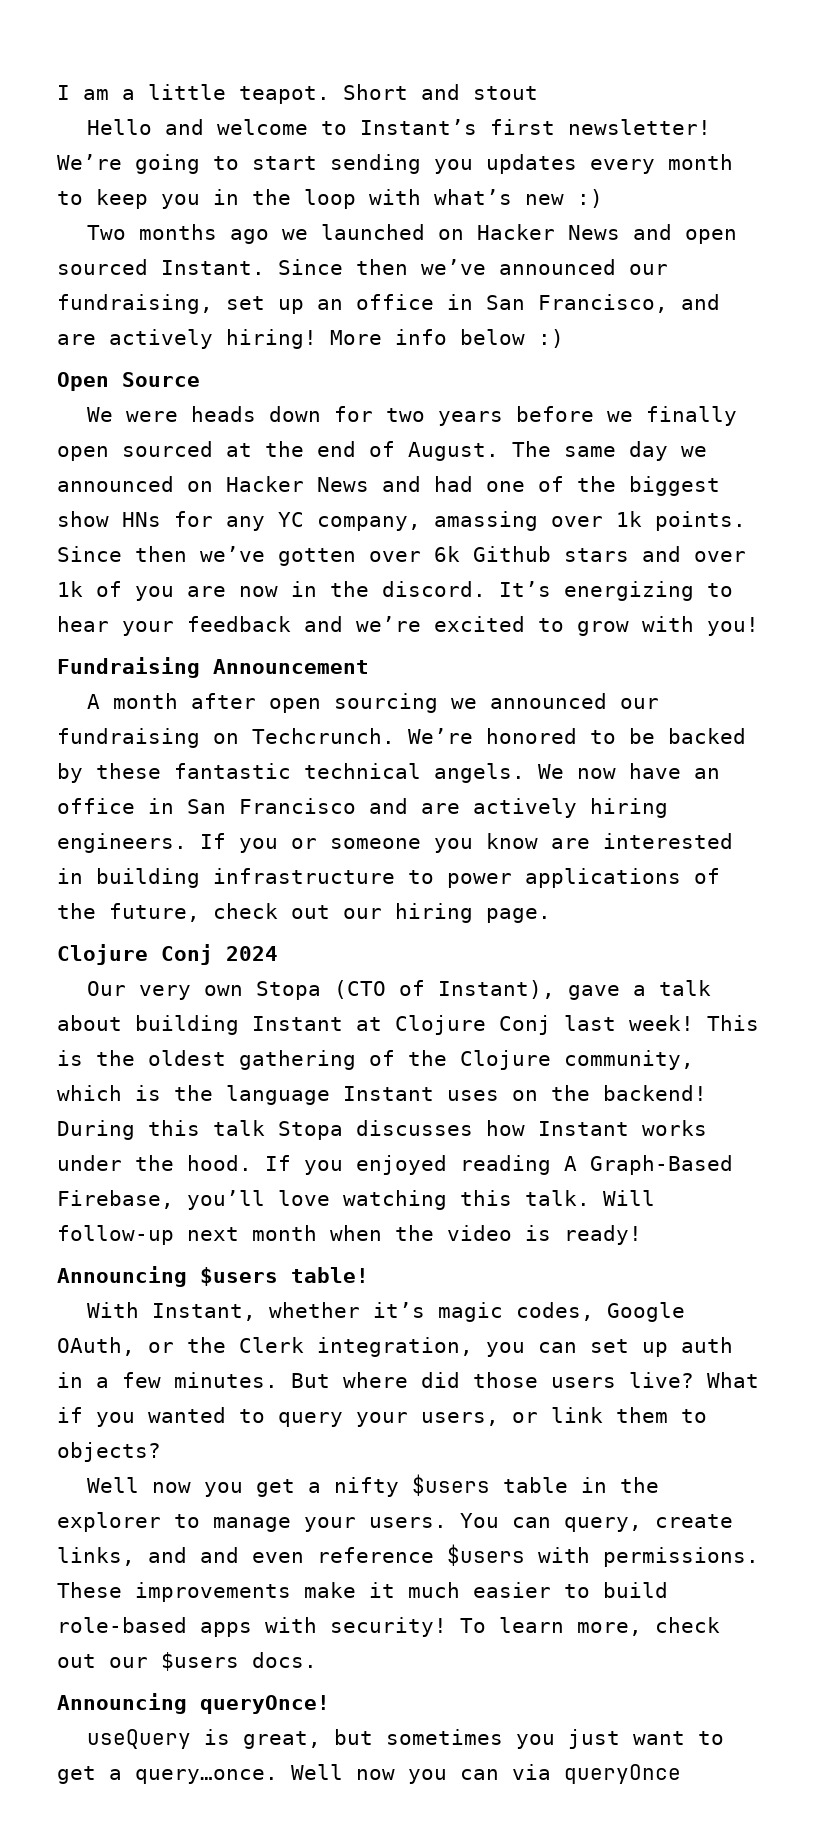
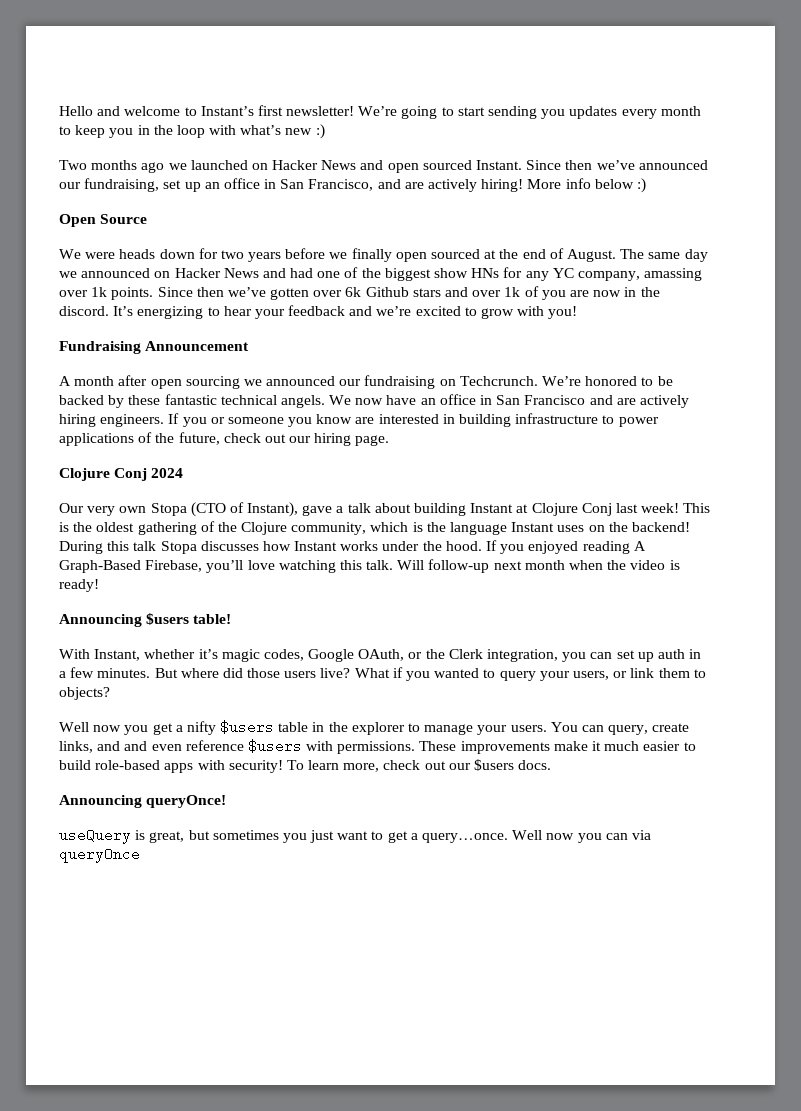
[57,84,538,104] I am a little teapot. Short and stout // -> (59, 111) none

